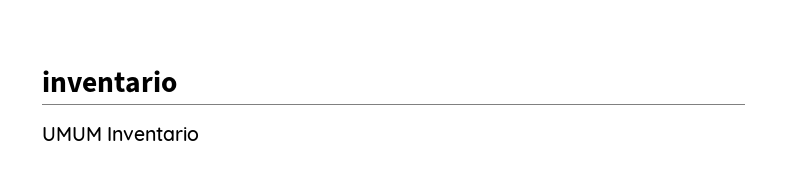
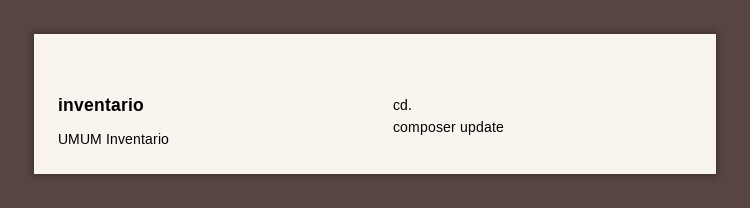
(200, 134) none -> [393,99,412,110] [393,121,504,135] // cd. // composer update

